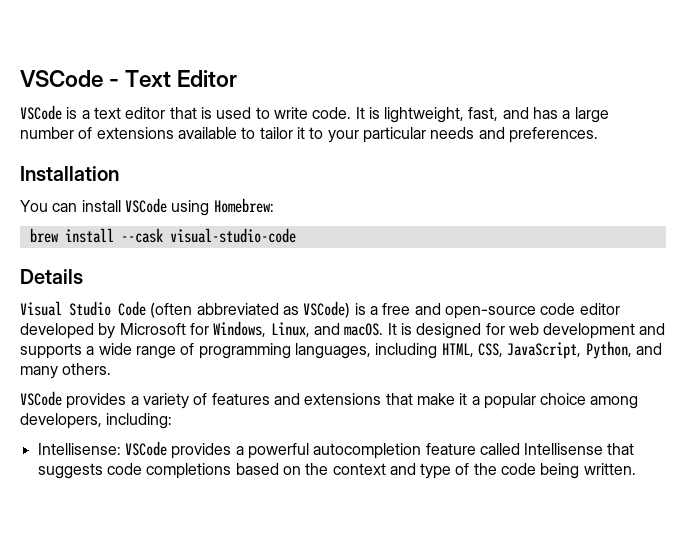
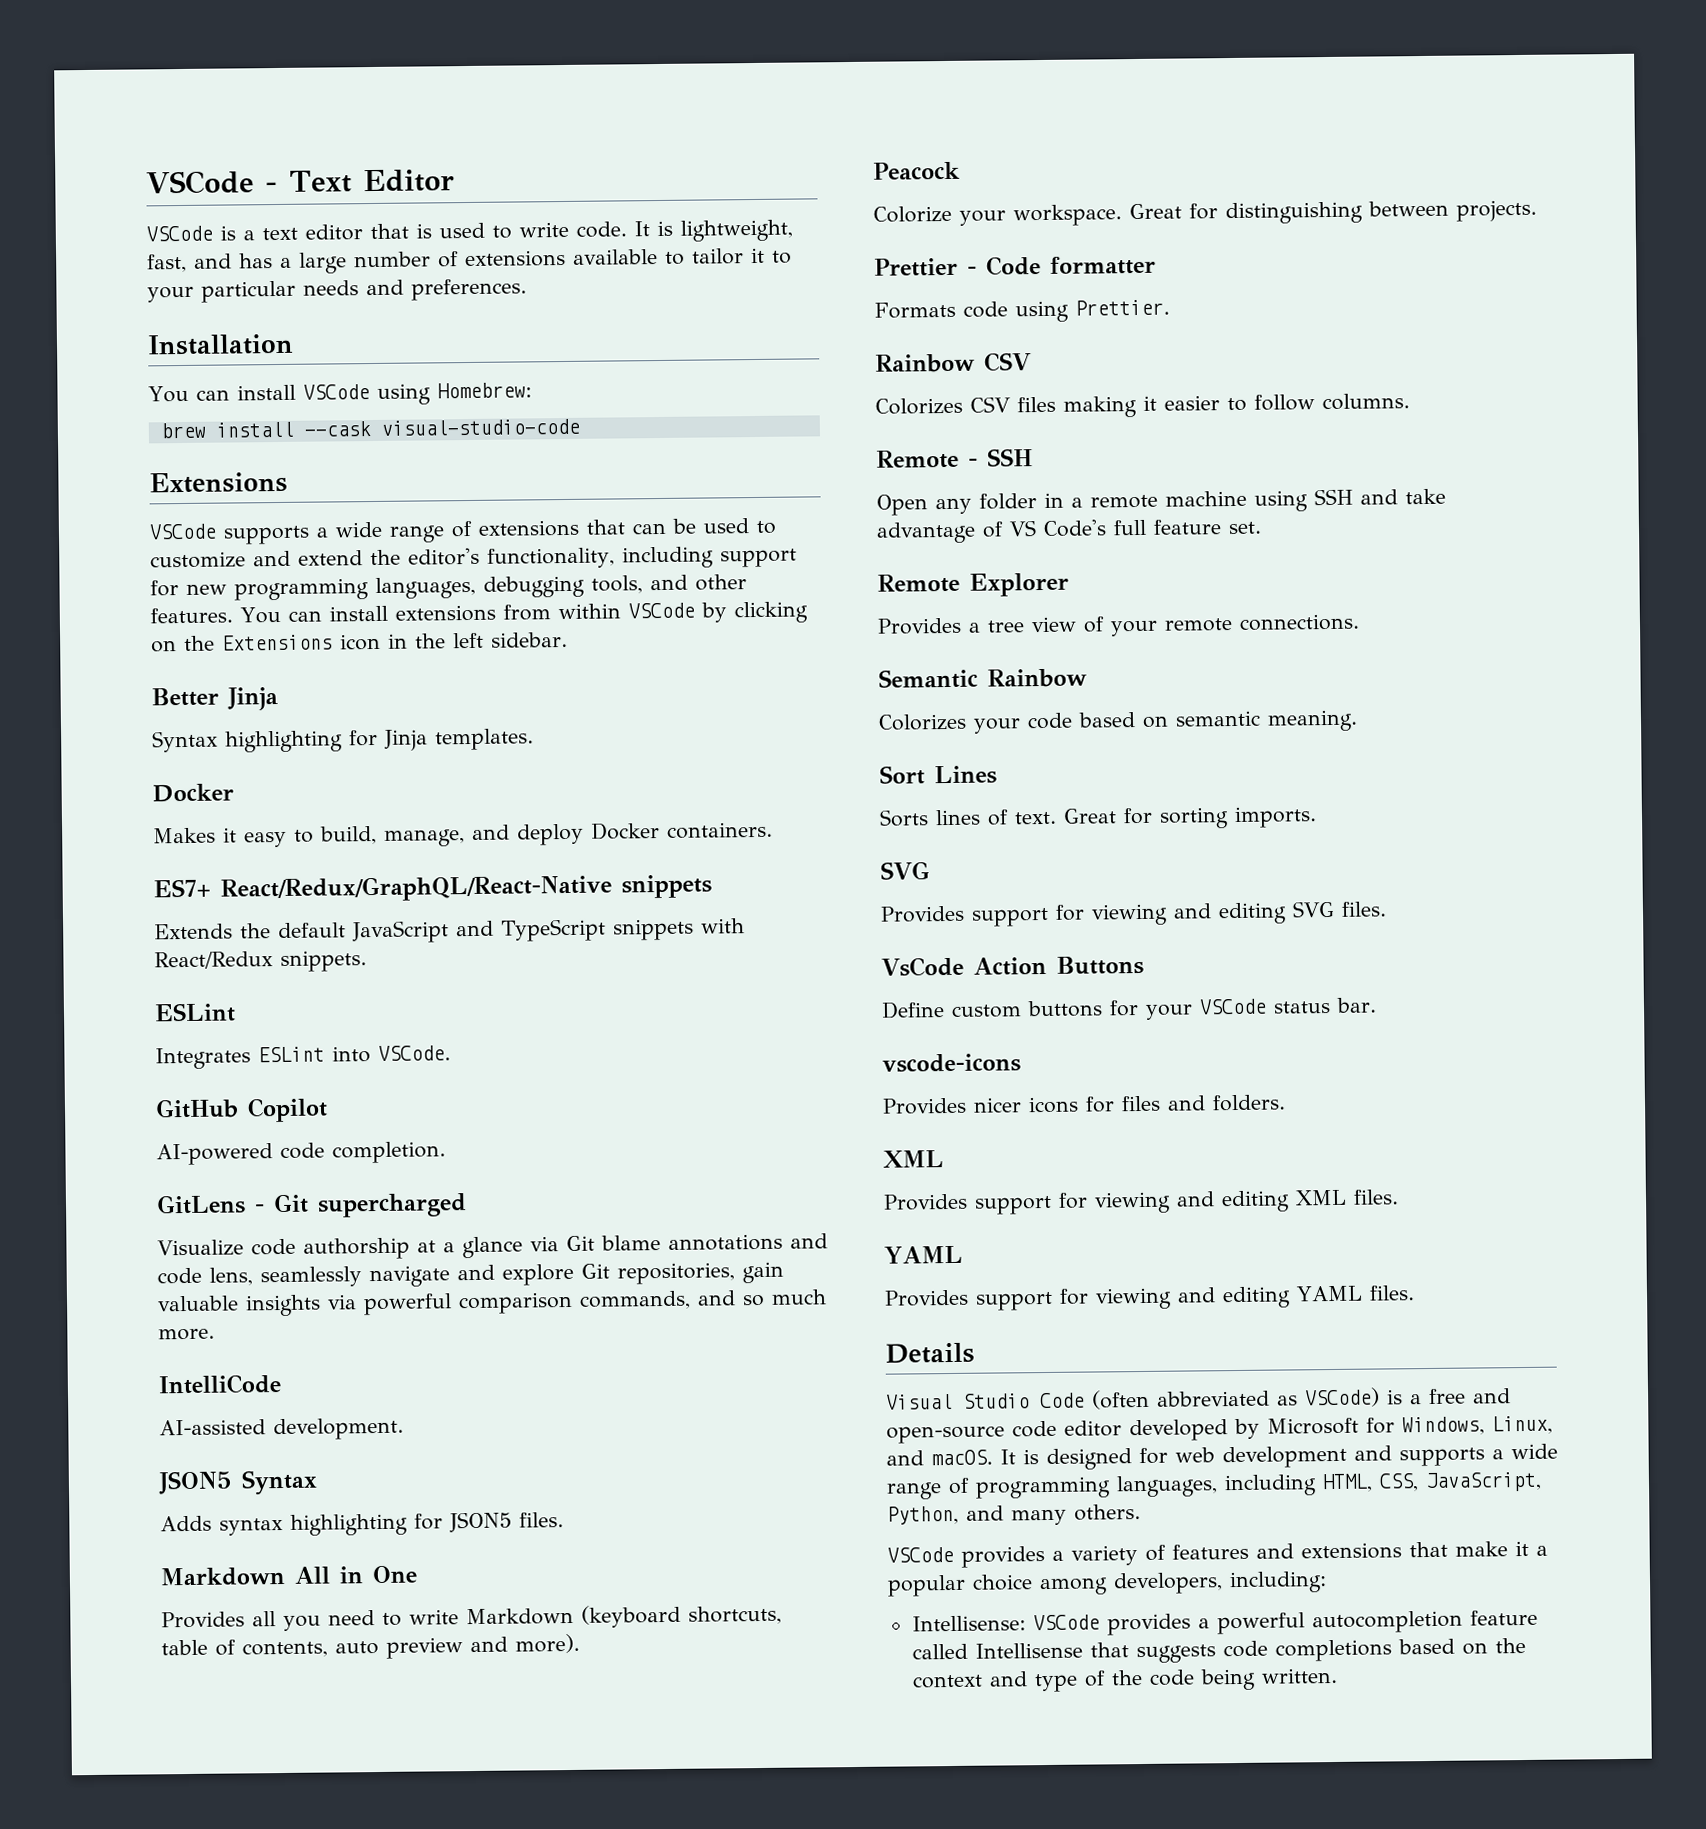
(296, 235) none -> [149,471,288,494] [149,518,777,545] [150,546,797,569] [150,574,747,601] [150,601,808,624] [151,631,568,653] [151,687,278,711] [152,728,534,753] [152,783,234,803] [153,821,773,848] [153,874,712,903] [154,918,745,944] [154,950,367,972] [154,1002,236,1023] [155,1045,451,1070] [155,1097,328,1123] [156,1141,446,1166] [156,1193,467,1218] [157,1233,828,1260] [157,1261,784,1288] [157,1289,827,1317] [158,1328,215,1341] [158,1374,281,1395] [159,1417,404,1441] [158,1469,318,1496] [160,1511,564,1536] [160,1565,417,1587] [161,1604,782,1632] [161,1633,580,1659] [873,161,960,180] [873,199,1537,227] [874,255,1156,277] [874,299,1170,323] [875,352,1032,373] [875,393,1410,418] [876,448,1033,469] [876,488,1446,516] [876,519,1262,544] [877,572,1069,597] [877,613,1360,637] [878,668,1087,689] [878,709,1358,734] [879,765,997,785] [879,806,1317,829] [880,861,930,880] [880,900,1387,927] [881,955,1144,977] [881,997,1377,1020] [882,1053,1021,1073] [882,1094,1286,1115] [883,1150,944,1168] [883,1189,1399,1215] [884,1245,963,1264] [884,1285,1415,1311] // Extensions // VSCode supports a wide range of extensions that can be used to customize and extend the editor's functionality, including support for new programming languages, debugging tools, and other features. You can install extensions from within VSCode by clicking on the Extensions icon in the left sidebar. // Better Jinja // Syntax highlighting for Jinja templates. // Docker // Makes it easy to build, manage, and deploy Docker containers. // ES7+ React/Redux/GraphQL/React-Native snippets // Extends the default JavaScript and TypeScript snippets with React/Redux snippets. // ESLint // Integrates ESLint into VSCode. // GitHub Copilot // AI-powered code completion. // GitLens - Git supercharged // Visualize code authorship at a glance via Git blame annotations and code lens, seamlessly navigate and explore Git repositories, gain valuable insights via powerful comparison commands, and so much more. // IntelliCode // AI-assisted development. // JSON5 Syntax // Adds syntax highlighting for JSON5 files. // Markdown All in One // Provides all you need to write Markdown (keyboard shortcuts, table of contents, auto preview and more). // Peacock // Colorize your workspace. Great for distinguishing between projects. // Prettier - Code formatter // Formats code using Prettier. // Rainbow CSV // Colorizes CSV files making it easier to follow columns. // Remote - SSH // Open any folder in a remote machine using SSH and take advantage of VS Code's full feature set. // Remote Explorer // Provides a tree view of your remote connections. // Semantic Rainbow // Colorizes your code based on semantic meaning. // Sort Lines // Sorts lines of text. Great for sorting imports. // SVG // Provides support for viewing and editing SVG files. // VsCode Action Buttons // Define custom buttons for your VSCode status bar. // vscode-icons // Provides nicer icons for files and folders. // XML // Provides support for viewing and editing XML files. // YAML // Provides support for viewing and editing YAML files.

